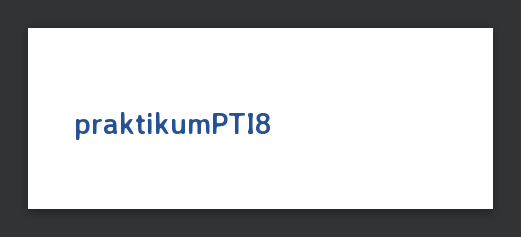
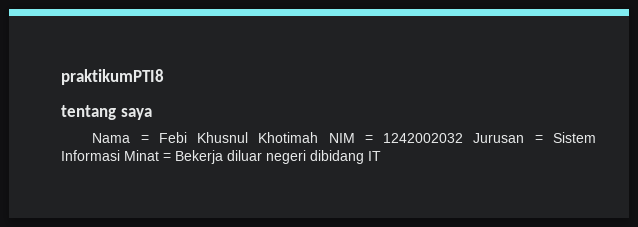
(272, 126) none -> [61,105,152,120] [92,132,596,143] [61,150,381,164] // tentang saya // Nama = Febi Khusnul Khotimah NIM = 1242002032 Jurusan = Sistem Informasi Minat = Bekerja diluar negeri dibidang IT

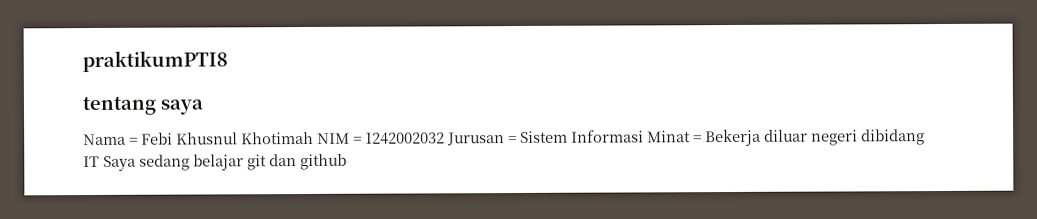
(381, 156) none -> [103,153,347,171] Saya sedang belajar git dan github

